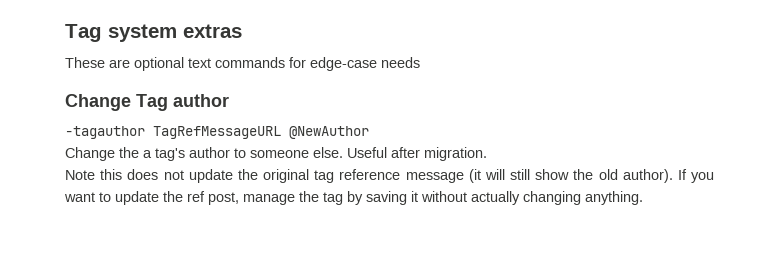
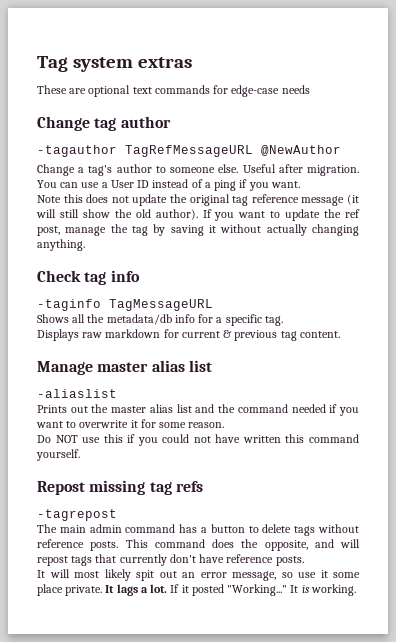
[136,94,168,111] Tag -> [94,118,117,131] tag
[119,147,139,158] the -> (75, 170) none
(487, 154) none -> [37,179,300,191] You can use a User ID instead of a ping if you want.
(643, 198) none -> [37,270,140,285] [37,299,213,311] [37,314,283,326] [37,329,340,341] [37,360,212,375] [37,389,117,398] [37,404,359,416] [36,419,225,428] [37,434,359,446] [36,449,80,461] [37,480,203,495] [37,509,117,521] [37,524,359,536] [37,539,360,551] [37,554,304,566] [37,569,360,581] [37,584,356,596] // Check tag info // -taginfo TagMessageURL // Shows all the metadata/db info for a specific tag. // Displays raw markdown for current & previous tag content. // Manage master alias list // -aliaslist // Prints out the master alias list and the command needed if you want to overwrite it for some reason. // Do NOT use this if you could not have written this command yourself. // Repost missing tag refs // -tagrepost // The main admin command has a button to delete tags without reference posts. This command does the opposite, and will repost tags that currently don't have reference posts. // It will most likely spit out an error message, so use it some place private. It lags a lot. If it posted "Working..." It is working.

